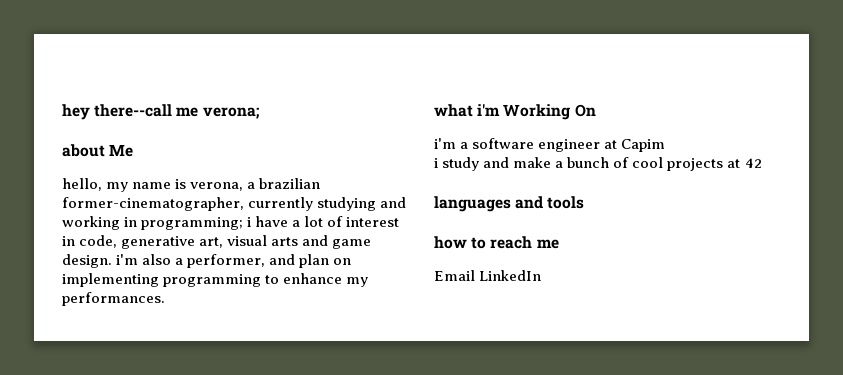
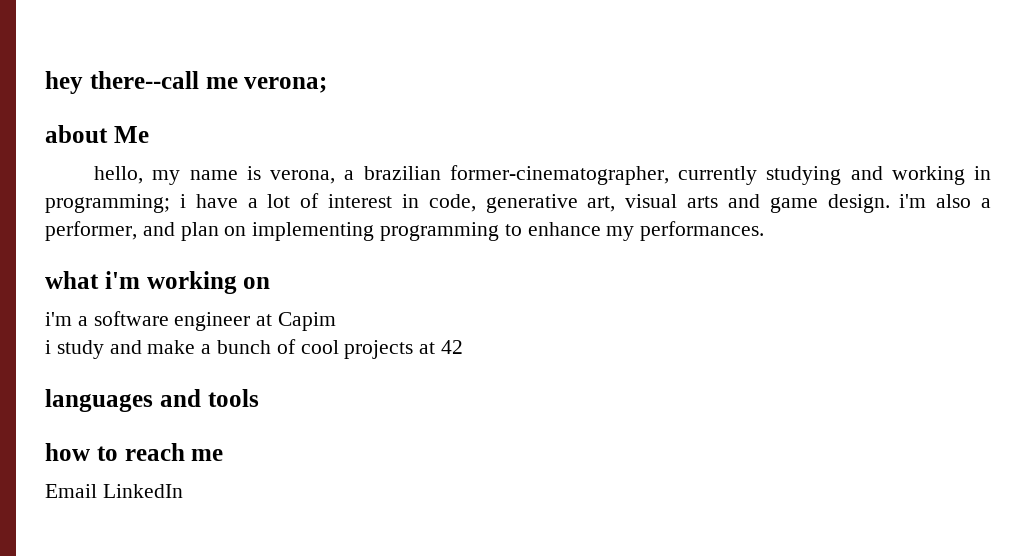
[503,104,596,120] Working On -> [146,271,271,294] working on

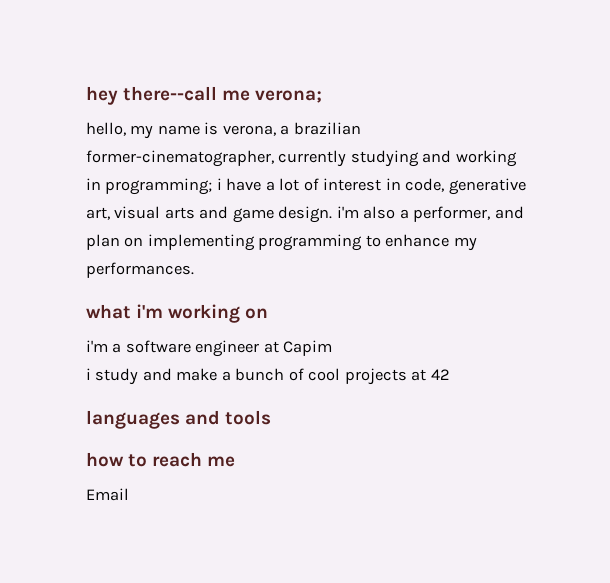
[45,125,149,143] // about Me -> (323, 96) none
[102,484,183,498] LinkedIn -> (129, 494) none

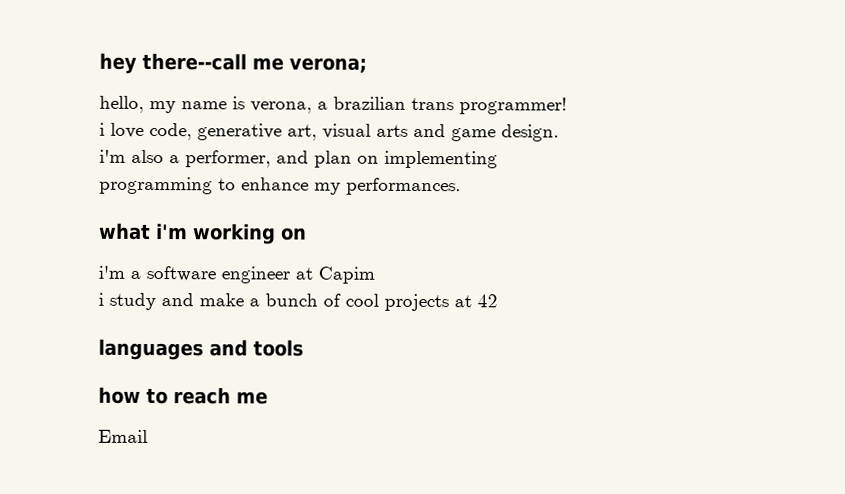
[86,150,517,167] [86,178,401,195] former-cinematographer, currently studying and working in programming; i have a lot of interest in -> [411,97,567,115] [99,122,144,138] trans programmer! // i love
(333, 214) none -> (559, 133) //
(255, 242) none -> (498, 159) //

